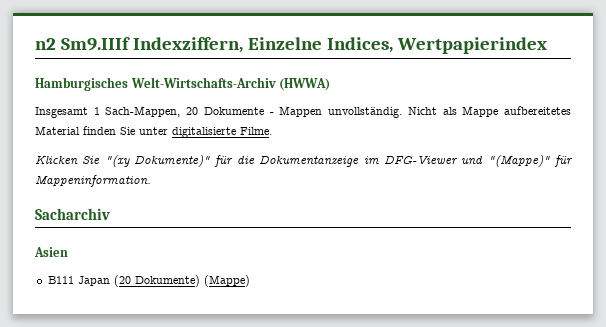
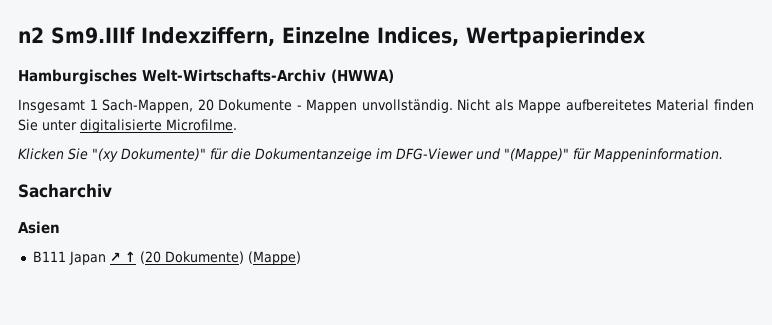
[240,127,272,135] Filme. -> [166,119,237,131] Microfilme.
(110, 281) none -> [109,251,136,262] ↗ ↑

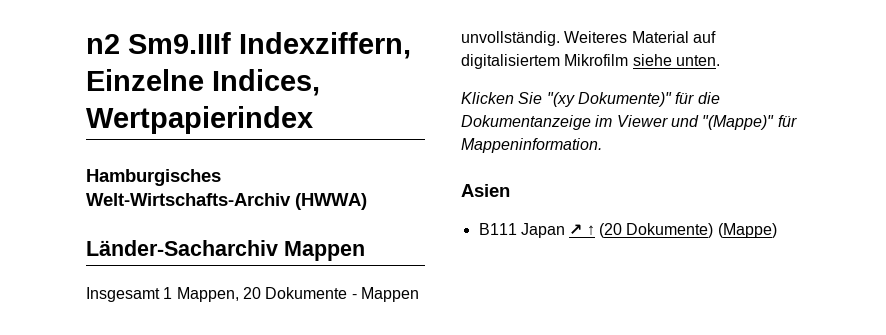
(394, 76) none -> [86,240,365,261] // Länder-Sacharchiv Mappen
[102,99,194,113] Sach-Mappen, -> [176,287,239,302] Mappen,
[457,99,755,113] [18,119,237,133] Nicht als Mappe aufbereitetes Material finden Sie unter digitalisierte Microfilme. -> [564,31,716,43] [461,54,720,69] Weiteres Material auf digitalisiertem Mikrofilm siehe unten.
[396,148,473,160] DFG-Viewer -> [616,115,668,127] Viewer
[18,184,112,198] // Sacharchiv -> (602, 145) none

